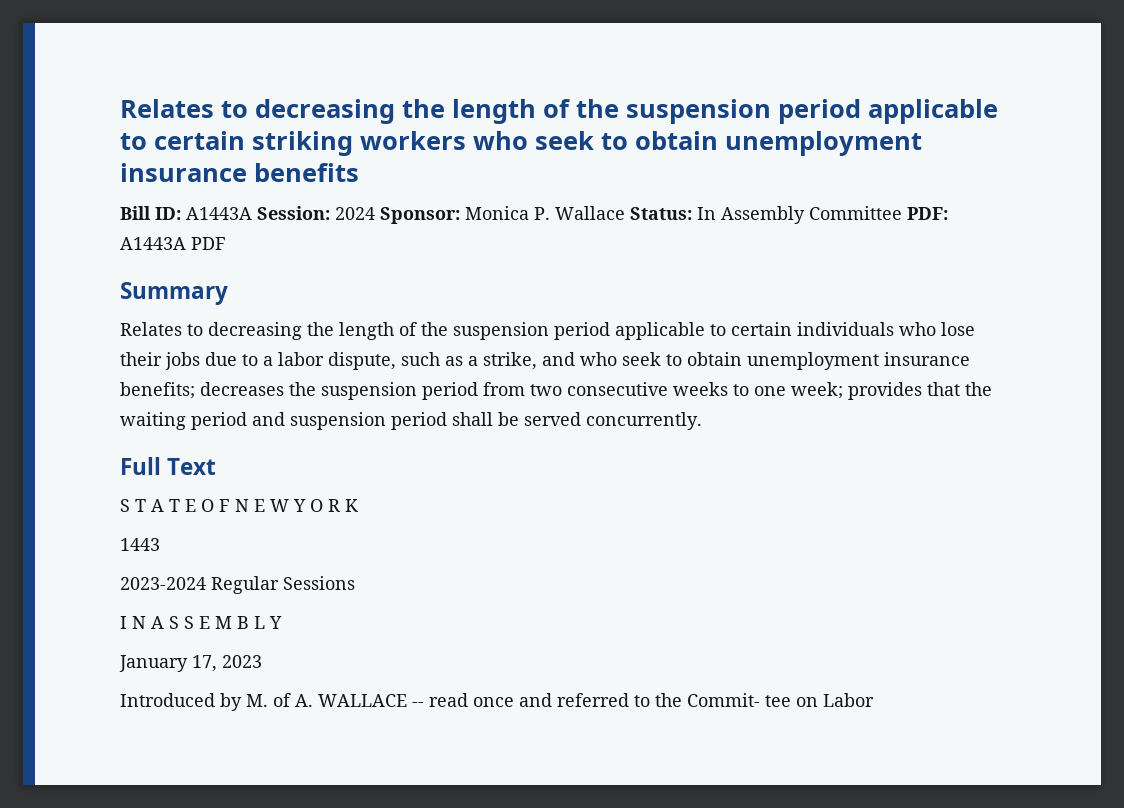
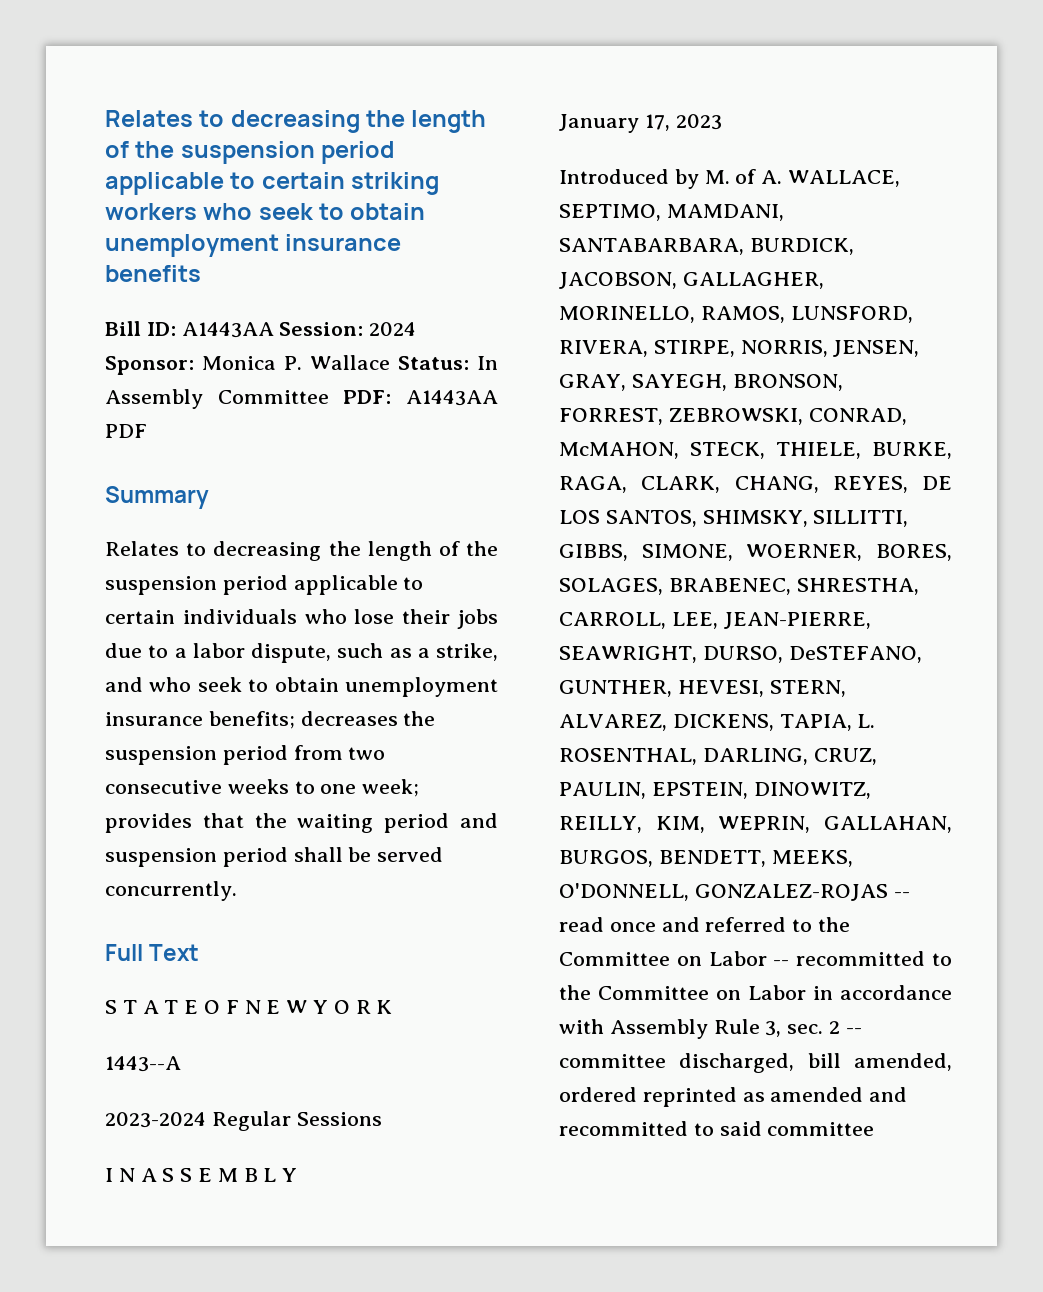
[186,207,252,220] A1443A -> [181,322,274,338] A1443AA
[120,237,186,250] A1443A -> [406,390,498,406] A1443AA
[120,538,160,551] 1443 -> [105,1056,181,1072] 1443--A
[318,694,407,707] WALLACE -> [788,170,901,187] [559,204,784,221] [559,238,854,255] [559,272,824,289] [559,306,913,323] [559,340,920,357] [559,374,843,391] [559,408,907,425] [559,442,952,459] [559,476,952,493] [559,510,909,527] [559,544,952,561] [559,578,919,595] [559,612,871,629] [559,646,922,663] [559,680,846,697] [559,714,876,731] [559,748,877,765] [559,782,871,799] [559,816,952,833] [559,850,853,867] [559,883,888,901] WALLACE, SEPTIMO, MAMDANI, SANTABARBARA, BURDICK, JACOBSON, GALLAGHER, MORINELLO, RAMOS, LUNSFORD, RIVERA, STIRPE, NORRIS, JENSEN, GRAY, SAYEGH, BRONSON, FORREST, ZEBROWSKI, CONRAD, McMAHON, STECK, THIELE, BURKE, RAGA, CLARK, CHANG, REYES, DE LOS SANTOS, SHIMSKY, SILLITTI, GIBBS, SIMONE, WOERNER, BORES, SOLAGES, BRABENEC, SHRESTHA, CARROLL, LEE, JEAN-PIERRE, SEAWRIGHT, DURSO, DeSTEFANO, GUNTHER, HEVESI, STERN, ALVAREZ, DICKENS, TAPIA, L. ROSENTHAL, DARLING, CRUZ, PAULIN, EPSTEIN, DINOWITZ, REILLY, KIM, WEPRIN, GALLAHAN, BURGOS, BENDETT, MEEKS, O'DONNELL, GONZALEZ-ROJAS
[687,693,874,707] Commit- tee on Labor -> [559,951,952,966] [559,985,952,1000] [559,1019,862,1039] [559,1053,952,1073] [559,1087,908,1107] [559,1121,875,1136] Committee on Labor -- recommitted to the Committee on Labor in accordance with Assembly Rule 3, sec. 2 -- committee discharged, bill amended, ordered reprinted as amended and recommitted to said committee

